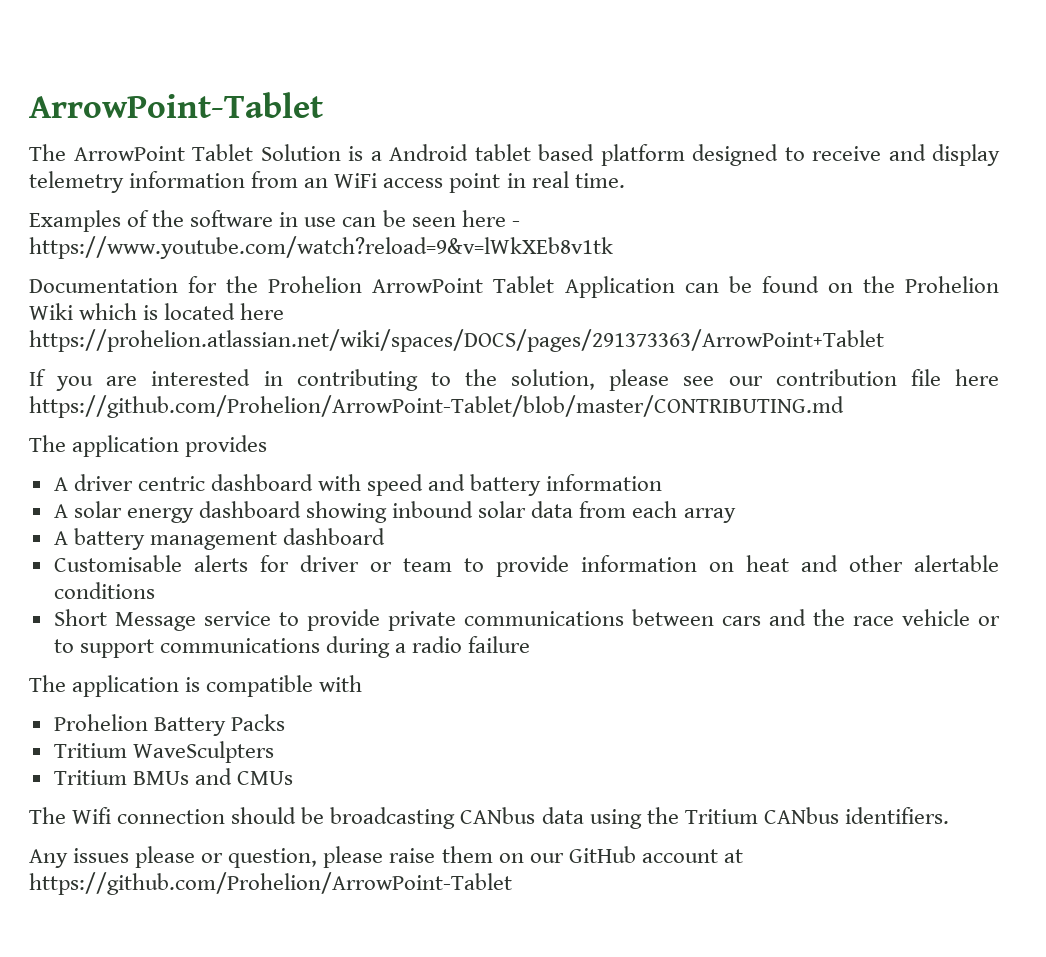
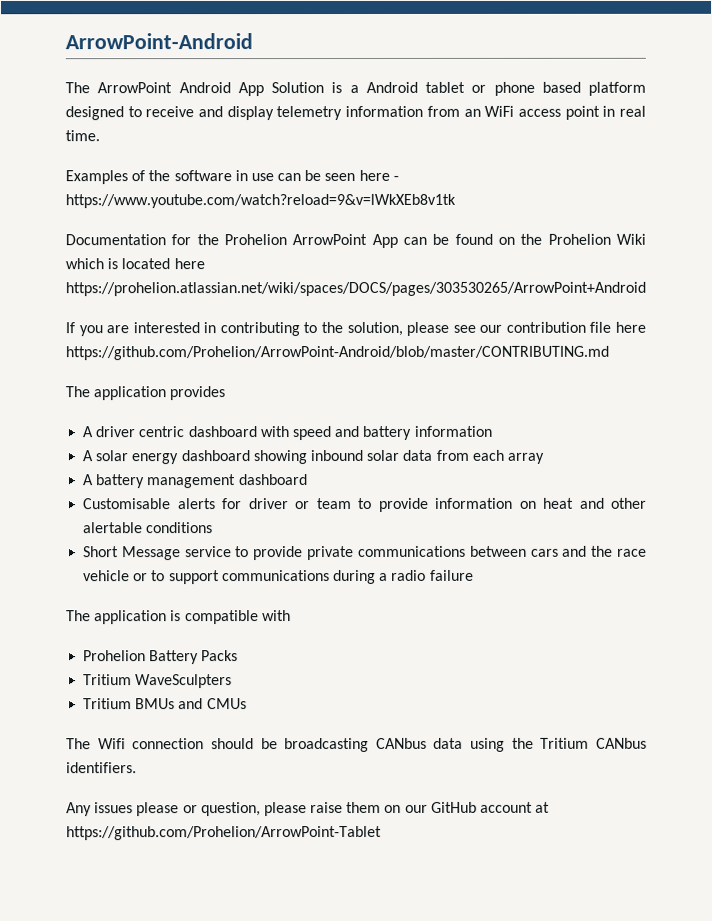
[29,92,323,118] ArrowPoint-Tablet -> [65,33,253,50] ArrowPoint-Android
[192,144,253,161] Tablet -> [178,82,264,97] Android App
(531, 152) none -> [471,81,535,96] or phone
[493,276,675,298] Tablet Application -> [371,233,398,248] App
[29,329,884,352] https://prohelion.atlassian.net/wiki/spaces/DOCS/pages/291373363/ArrowPoint+Tablet -> [65,281,646,297] https://prohelion.atlassian.net/wiki/spaces/DOCS/pages/303530265/ArrowPoint+Android
[29,395,844,418] https://github.com/Prohelion/ArrowPoint-Tablet/blob/master/CONTRIBUTING.md -> [65,345,609,361] https://github.com/Prohelion/ArrowPoint-Android/blob/master/CONTRIBUTING.md

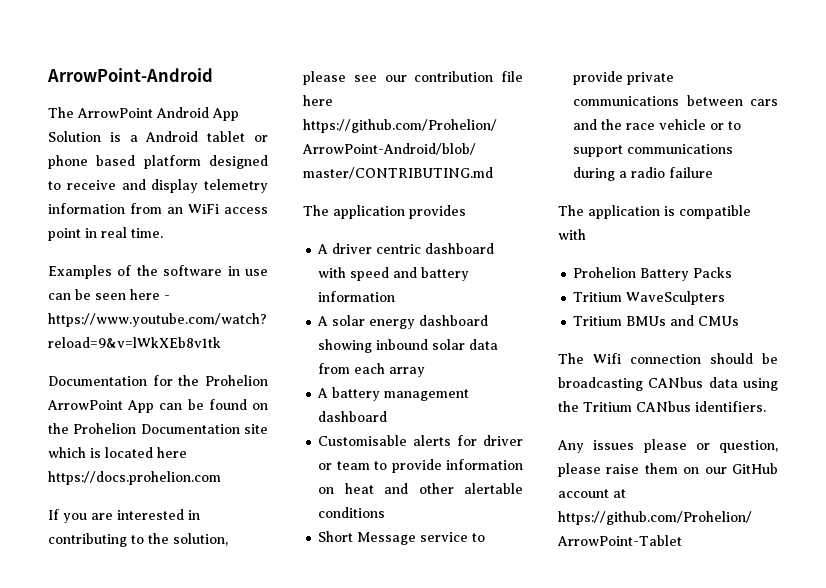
[615,233,646,245] Wiki -> [140,424,268,434] Documentation site
[65,281,646,297] https://prohelion.atlassian.net/wiki/spaces/DOCS/pages/303530265/ArrowPoint+Android -> [48,471,221,485] https://docs.prohelion.com

